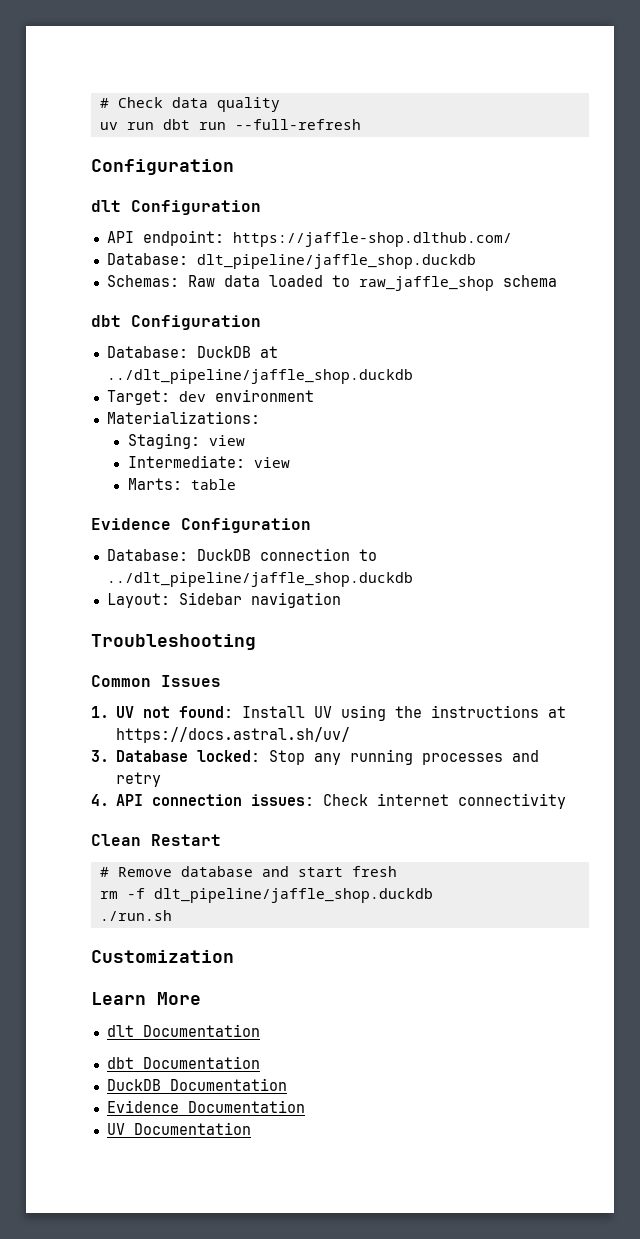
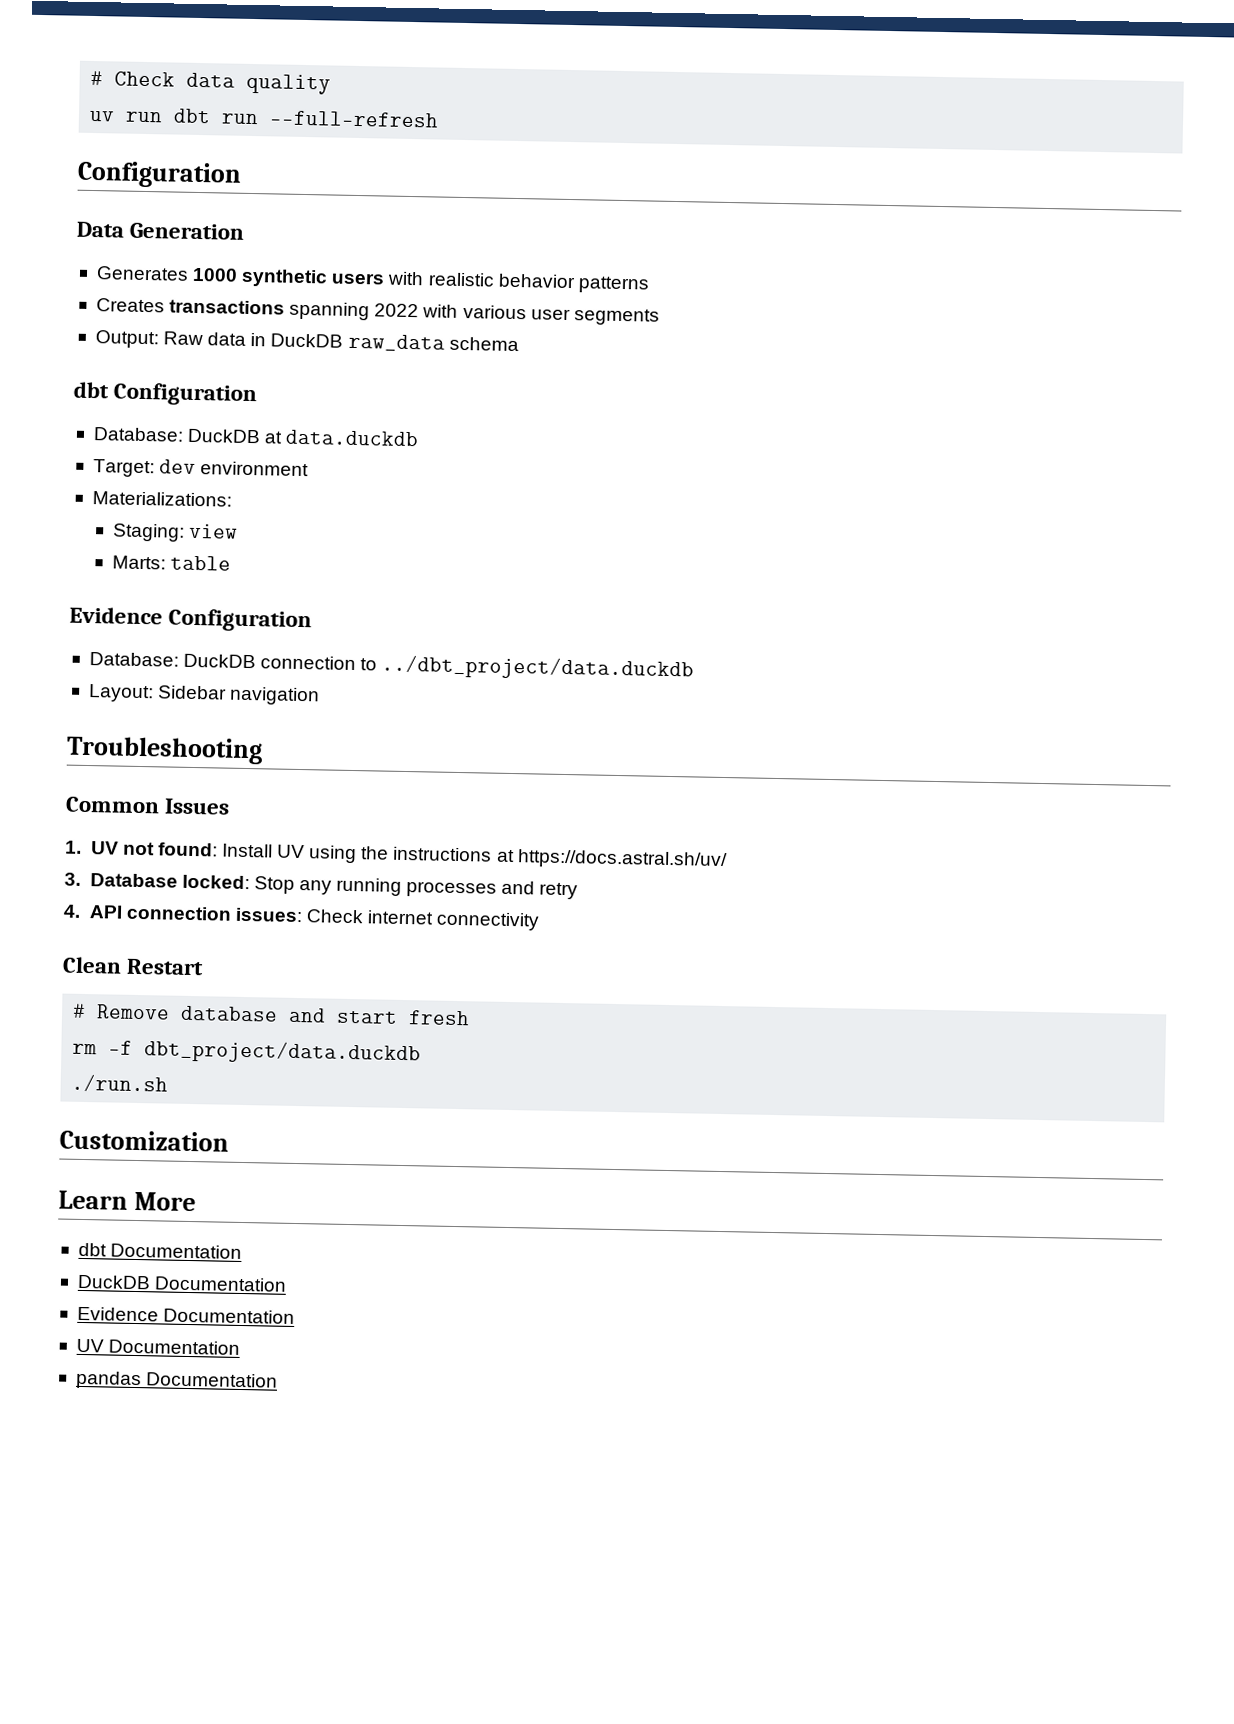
[91,200,261,215] [106,230,512,247] [106,253,476,269] [106,275,494,291] dlt Configuration // API endpoint: https://jaffle-shop.dlthub.com/ // Database: dlt_pipeline/jaffle_shop.duckdb // Schemas: Raw data loaded to raw_jaffle_shop -> [76,221,245,240] [95,266,650,294] [95,298,660,326] [94,330,445,352] Data Generation // Generates 1000 synthetic users with realistic behavior patterns // Creates transactions spanning 2022 with various user segments // Output: Raw data in DuckDB raw_data
[106,369,413,384] ../dlt_pipeline/jaffle_shop.duckdb -> [285,429,420,447] data.duckdb
[127,455,290,468] // Intermediate: view -> (239, 531) none
[106,572,413,587] ../dlt_pipeline/jaffle_shop.duckdb -> [381,654,695,682] ../dbt_project/data.duckdb
[153,888,433,903] dlt_pipeline/jaffle_shop.duckdb -> [144,1039,422,1066] dbt_project/data.duckdb
[106,1024,260,1037] // dlt Documentation -> (197, 1201) none
(251, 1128) none -> [74,1370,279,1390] // pandas Documentation

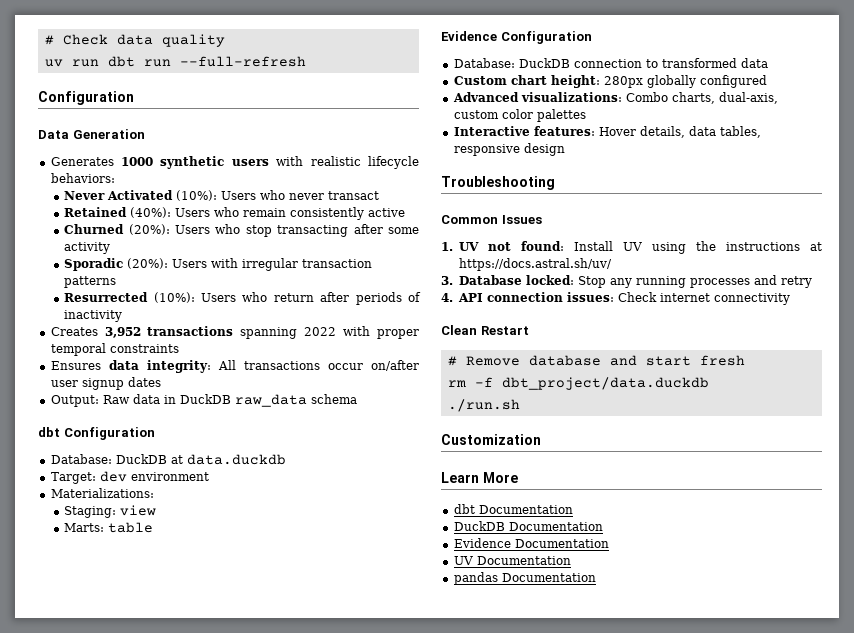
[497,273,650,294] behavior patterns -> [368,156,419,169] [50,173,115,183] [64,190,380,201] [64,207,406,220] [64,224,419,237] [64,242,111,254] [64,258,373,271] [64,276,117,288] [64,292,421,305] [64,310,123,322] lifecycle behaviors: // Never Activated (10%): Users who never transact // Retained (40%): Users who remain consistently active // Churned (20%): Users who stop transacting after some activity // Sporadic (20%): Users with irregular transaction patterns // Resurrected (10%): Users who return after periods of inactivity
(165, 305) none -> [104,327,141,338] 3,952
[462,304,660,326] various user segments -> [377,329,419,339] [50,343,179,356] [50,360,419,373] [50,377,161,390] proper temporal constraints // Ensures data integrity: All transactions occur on/after user signup dates
[381,654,695,682] [87,684,321,706] ../dbt_project/data.duckdb // Layout: Sidebar navigation -> [661,58,768,68] [453,75,767,88] [452,92,778,104] [453,109,586,122] [453,126,761,138] [453,143,565,156] transformed data // Custom chart height: 280px globally configured // Advanced visualizations: Combo charts, dual-axis, custom color palettes // Interactive features: Hover details, data tables, responsive design

